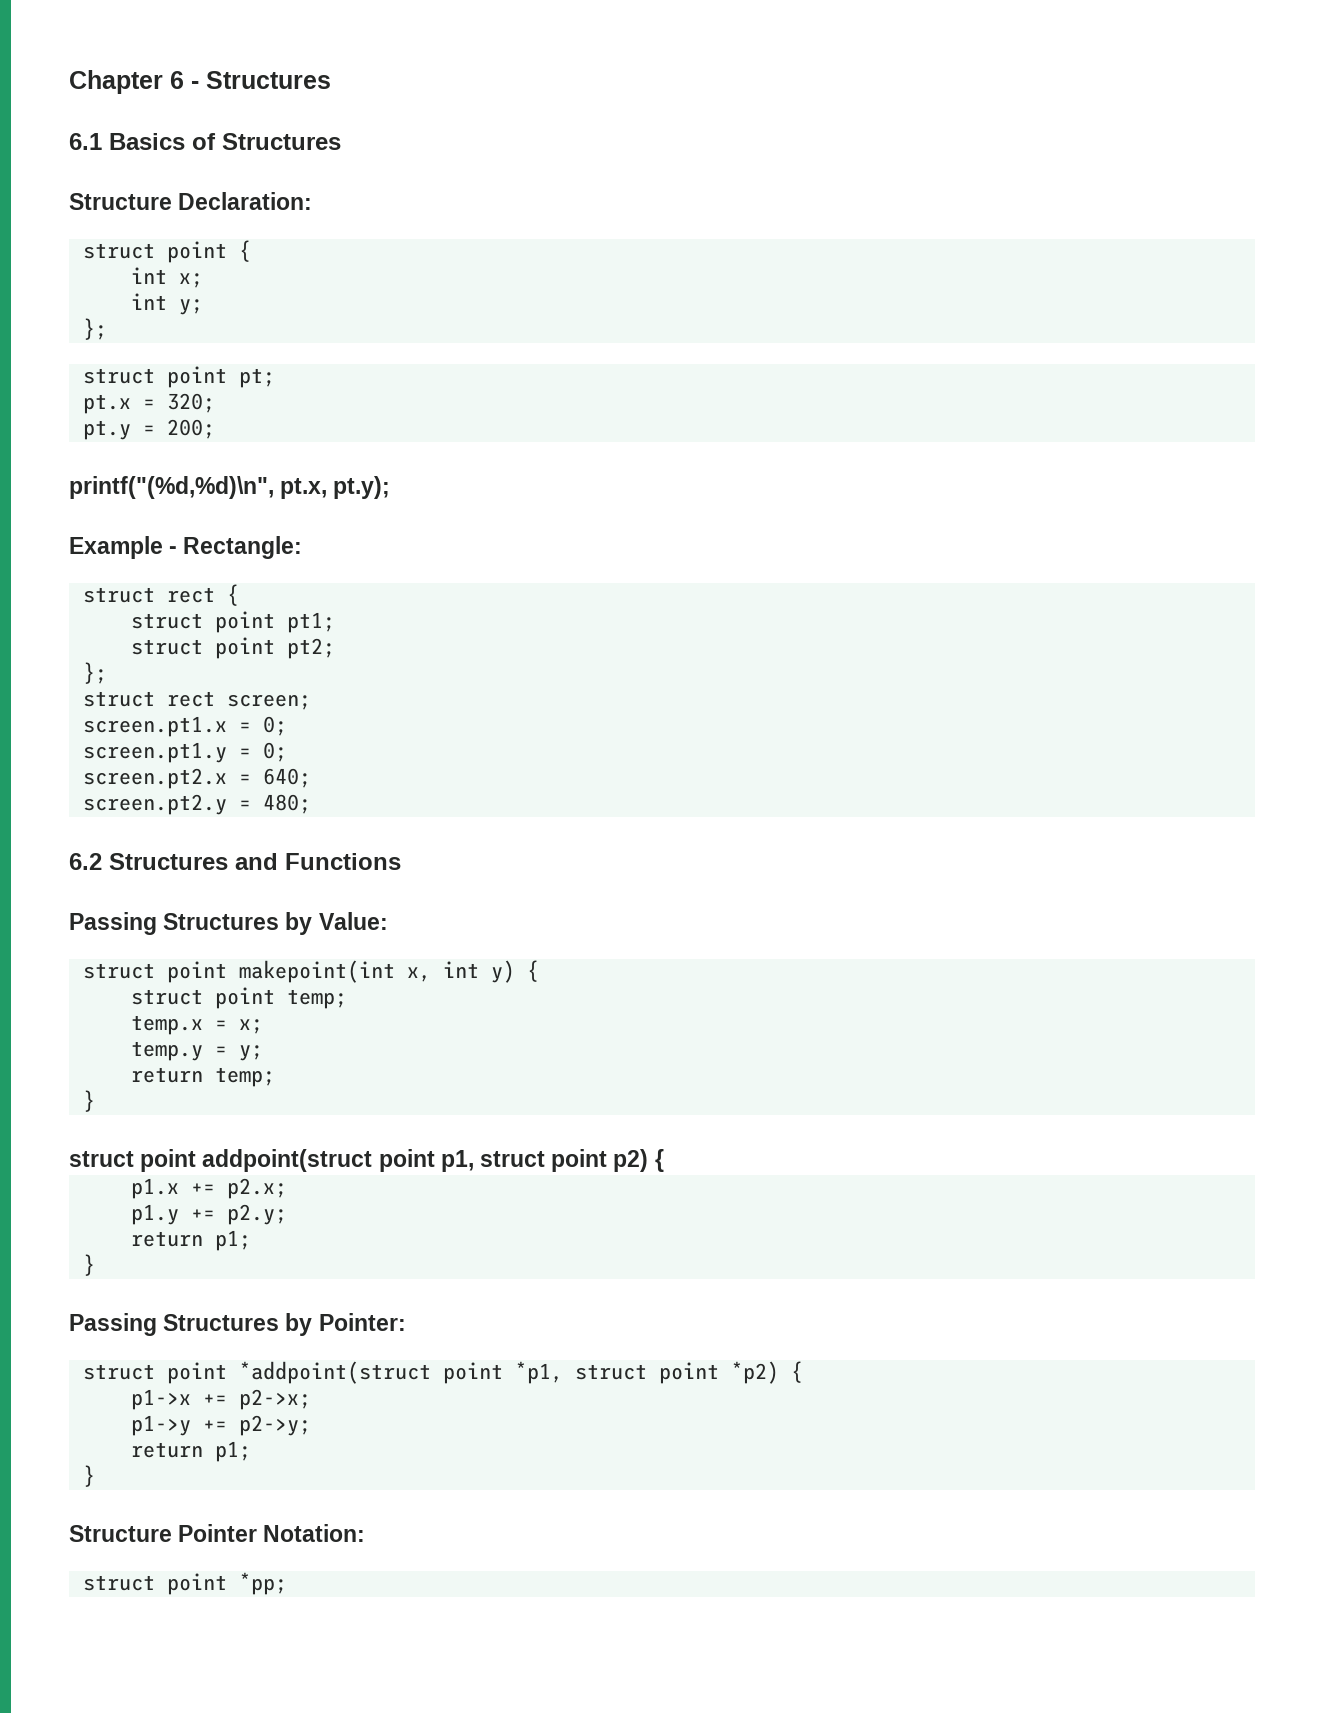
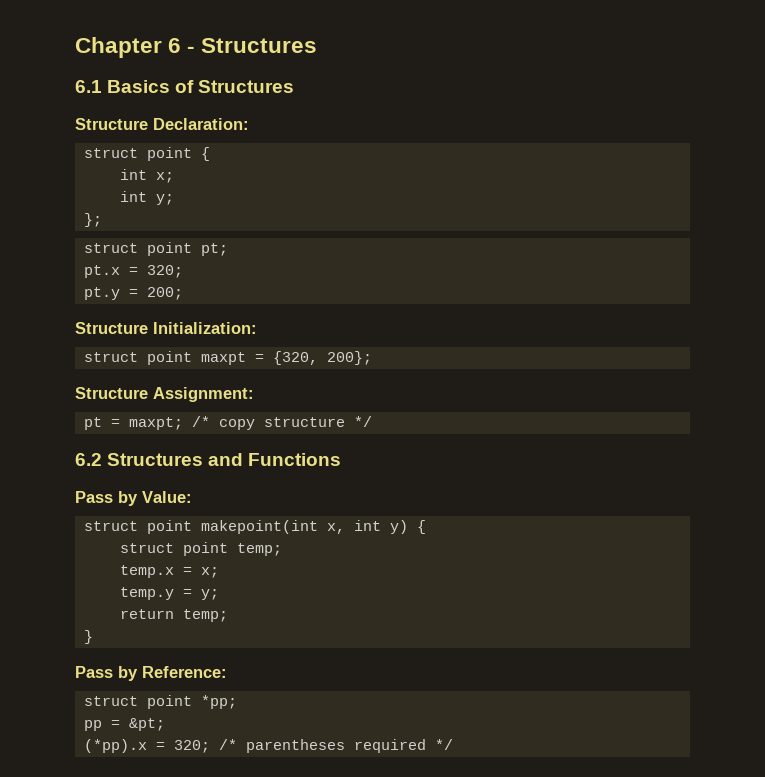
[69,476,391,499] [69,536,303,559] [82,584,239,606] [130,611,335,633] [130,637,335,659] [82,662,107,684] [82,691,311,710] [82,716,287,737] [82,742,287,763] [82,768,311,789] [82,794,311,815] printf("(%d,%d)\n", pt.x, pt.y); // Example - Rectangle: // struct rect { // struct point pt1; // struct point pt2; // }; // struct rect screen; // screen.pt1.x = 0; // screen.pt1.y = 0; // screen.pt2.x = 640; // screen.pt2.y = 480; -> [75,322,257,334] [83,351,372,365] [75,387,254,402] [83,416,372,430] Structure Initialization: // struct point maxpt = {320, 200}; // Structure Assignment: // pt = maxpt; /* copy structure */
[69,912,280,935] Passing Structures -> [75,491,113,503] Pass
[69,1149,664,1172] [130,1178,287,1199] [130,1204,287,1225] [130,1230,251,1251] [82,1254,95,1276] [69,1313,406,1336] [82,1361,803,1384] [130,1389,311,1410] [130,1415,311,1436] [130,1441,251,1462] [82,1465,95,1487] [69,1524,366,1542] [82,1572,287,1595] struct point addpoint(struct point p1, struct point p2) { // p1.x += p2.x; // p1.y += p2.y; // return p1; // } // Passing Structures by Pointer: // struct point *addpoint(struct point *p1, struct point *p2) { // p1->x += p2->x; // p1->y += p2->y; // return p1; // } // Structure Pointer Notation: // struct point *pp; -> [75,666,227,681] [83,695,237,709] [83,718,165,731] [83,739,453,753] Pass by Reference: // struct point *pp; // pp = &pt; // (*pp).x = 320; /* parentheses required */

